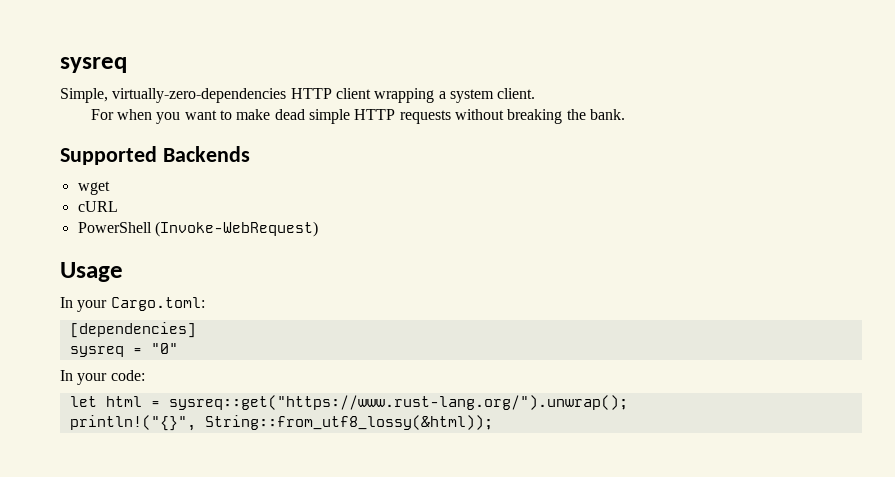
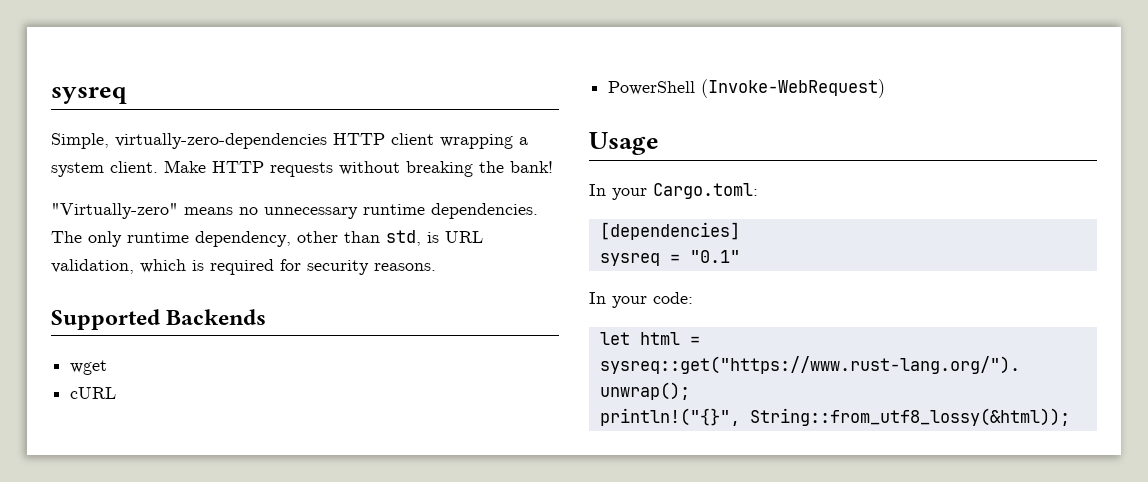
[90,109,350,124] // For when you want to make dead simple -> [164,160,206,173] Make
[589,109,625,120] bank. -> [510,161,553,173] [51,203,538,219] [51,230,483,247] [51,259,436,275] bank! // "Virtually-zero" means no unnecessary runtime dependencies. The only runtime dependency, other than std, is URL validation, which is required for security reasons.
[150,343,178,354] "0" -> [689,250,740,263] "0.1"

